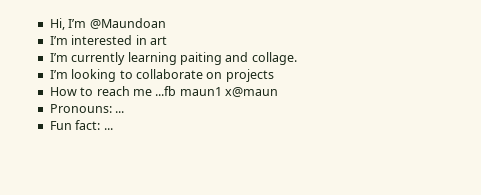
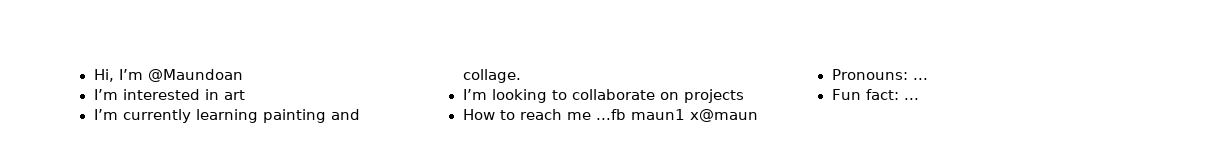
[179,52,222,65] paiting -> [262,109,326,123] painting

